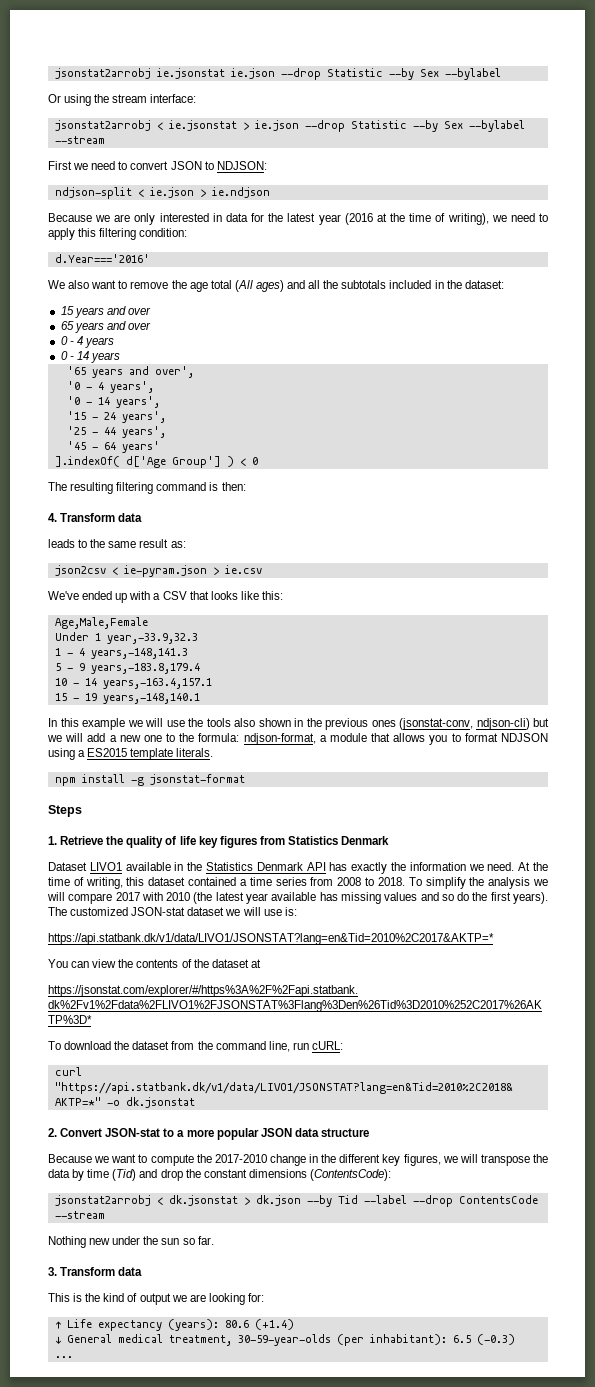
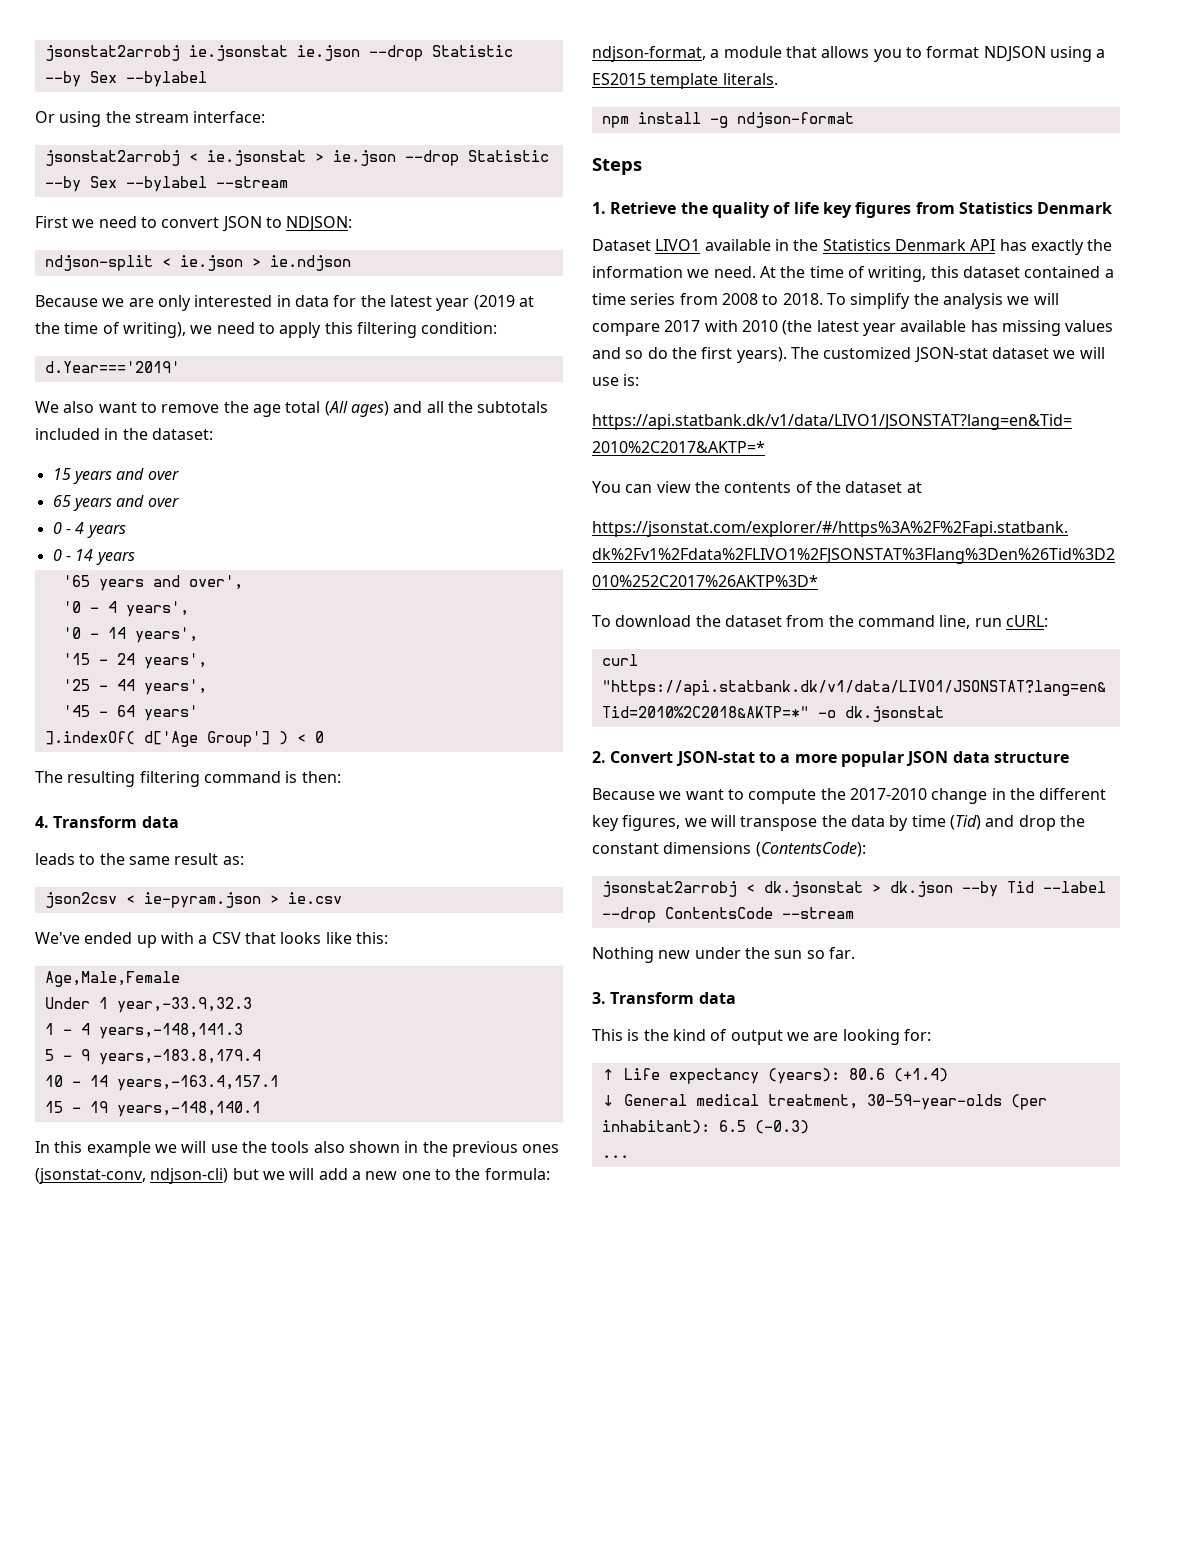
[344,213,373,225] (2016 -> [473,295,515,310] (2019
[54,254,150,263] d.Year==='2016' -> [44,361,180,373] d.Year==='2019'
[149,774,245,785] jsonstat-format -> [736,112,854,128] ndjson-format

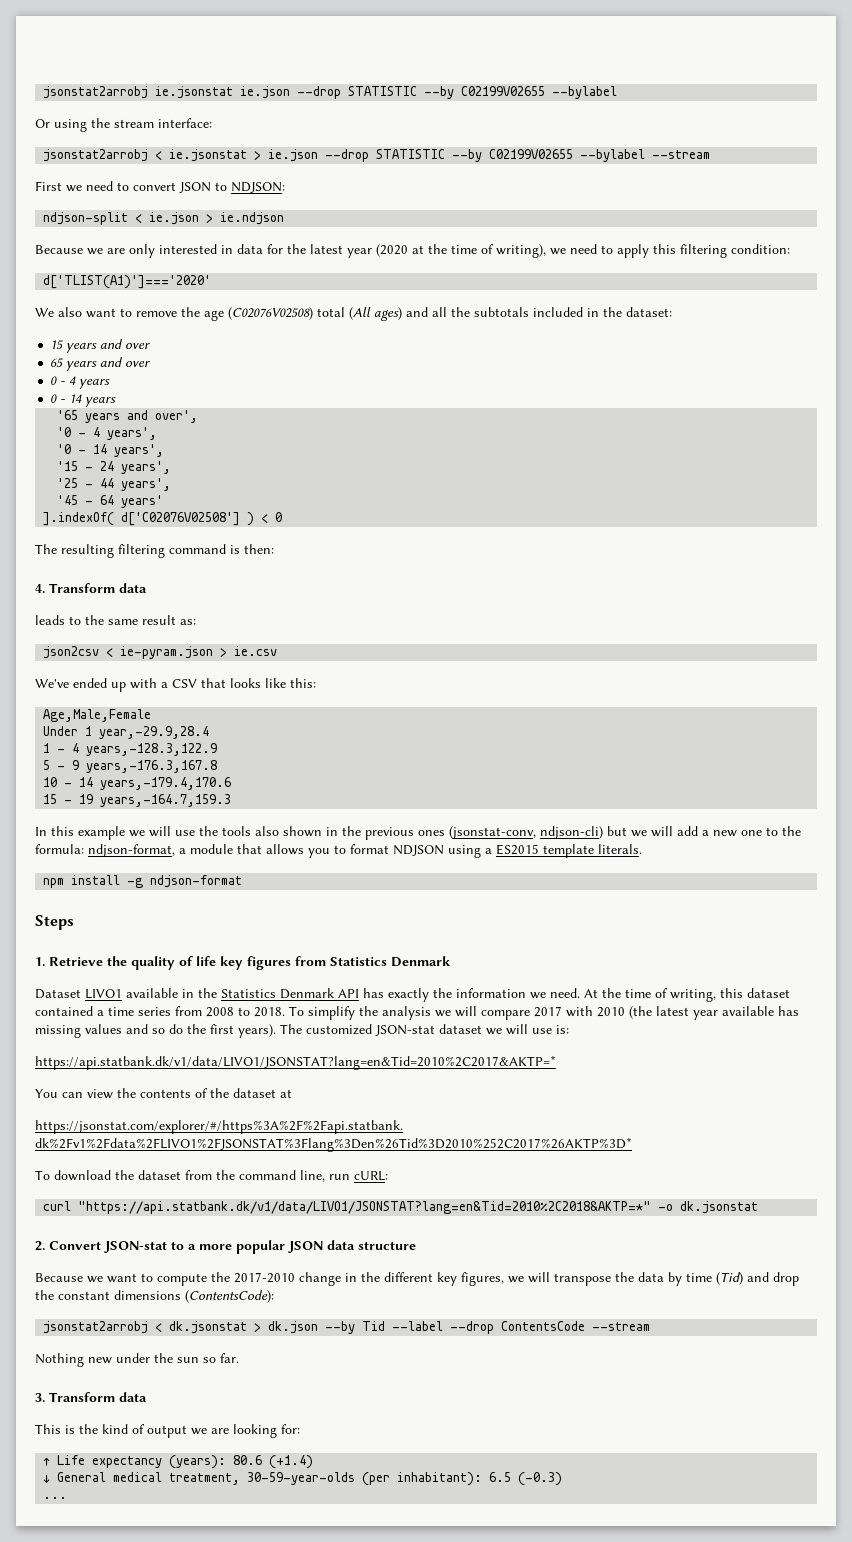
[431,45,513,57] [44,71,117,87] Statistic --by Sex -> [348,86,546,99] STATISTIC --by C02199V02655
[467,150,549,162] [44,176,117,192] Statistic --by Sex -> [376,149,574,162] STATISTIC --by C02199V02655
[473,295,515,310] (2019 -> [376,244,408,257] (2020
[44,361,180,373] d.Year==='2019' -> [43,275,212,289] d['TLIST(A1)']==='2020'
(281, 410) none -> [228,307,313,320] (C02076V02508)
[143,731,270,747] d['Age Group'] -> [121,512,241,526] d['C02076V02508']
[116,997,252,1013] year,-33.9,32.3 -> [99,726,210,739] year,-29.9,28.4
[98,1023,243,1039] years,-148,141.3 -> [86,743,218,756] years,-128.3,122.9
[98,1049,261,1065] years,-183.8,179.4 -> [86,760,218,773] years,-176.3,167.8
[116,1075,279,1091] years,-163.4,157.1 -> [100,777,232,790] years,-179.4,170.6
[116,1101,261,1117] years,-148,140.1 -> [100,794,232,807] years,-164.7,159.3

